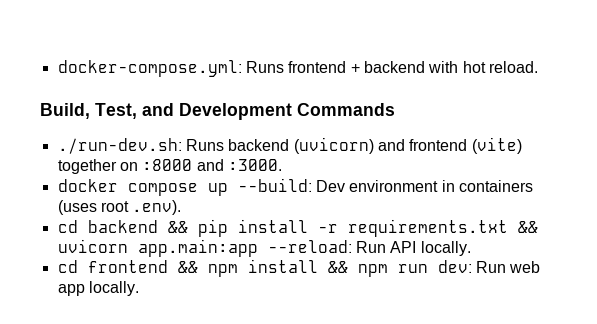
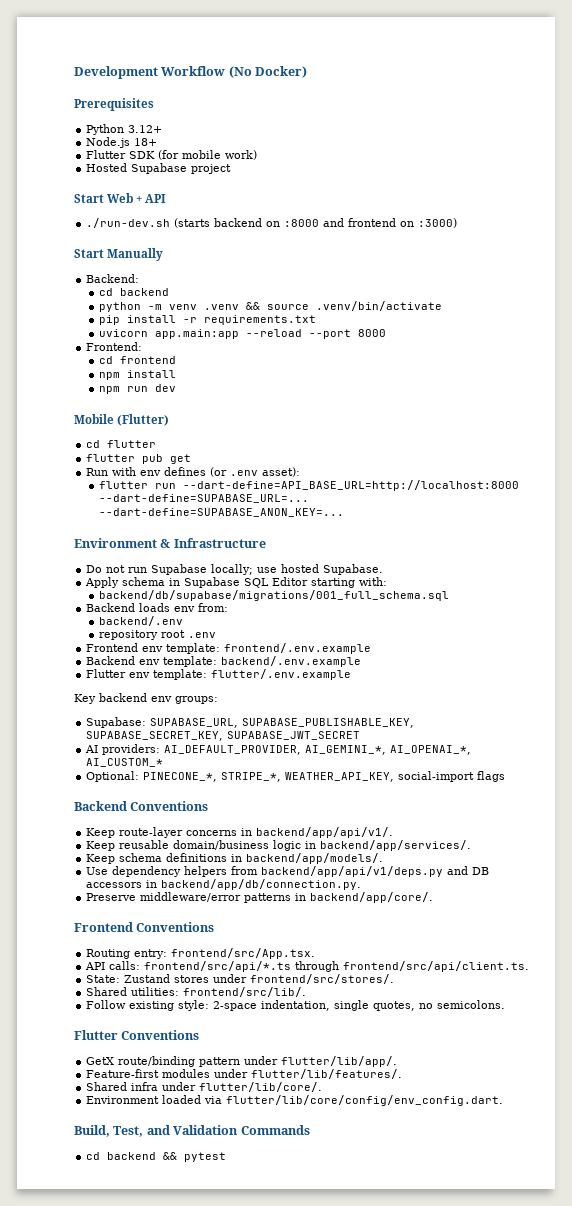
[57,60,538,77] docker-compose.yml: Runs frontend + backend with hot reload. -> [74,66,308,79] [74,98,154,111] [86,124,163,135] [86,137,158,148] [86,150,258,160] [86,163,232,174] [74,193,167,203] [86,218,458,228] [74,248,164,261] [86,274,140,283] [98,288,169,296] [98,301,442,312] [98,315,316,325] [98,329,386,339] [86,342,143,351] [98,356,176,364] [98,370,176,380] [98,384,176,394] [74,414,170,426] [86,440,157,448] [86,454,192,464] [86,467,301,477] [98,480,519,491] [98,494,309,503] [98,508,344,517] [74,538,266,548] [86,564,384,575] [85,577,388,588] [98,590,449,601] [86,603,229,612] [98,616,183,626] [98,630,216,640] [86,643,372,654] [86,656,362,667] [86,669,352,680] [74,693,218,704] [86,717,415,728] [86,731,361,741] [85,744,472,755] [86,758,164,767] [86,771,506,782] [74,801,209,811] [86,827,394,838] [86,840,472,851] [86,853,384,864] [86,866,490,877] [86,879,362,890] [86,892,434,903] [74,922,215,932] [86,948,316,959] [85,961,530,972] [86,974,395,984] [86,987,307,997] [86,1000,506,1011] [74,1030,200,1040] [86,1056,398,1067] [86,1069,403,1079] [86,1082,323,1092] [86,1095,504,1106] Development Workflow (No Docker) // Prerequisites // Python 3.12+ // Node.js 18+ // Flutter SDK (for mobile work) // Hosted Supabase project // Start Web + API // ./run-dev.sh (starts backend on :8000 and frontend on :3000) // Start Manually // Backend: // cd backend // python -m venv .venv && source .venv/bin/activate // pip install -r requirements.txt // uvicorn app.main:app --reload --port 8000 // Frontend: // cd frontend // npm install // npm run dev // Mobile (Flutter) // cd flutter // flutter pub get // Run with env defines (or .env asset): // flutter run --dart-define=API_BASE_URL=http://localhost:8000 --dart-define=SUPABASE_URL=... --dart-define=SUPABASE_ANON_KEY=... // Environment & Infrastructure // Do not run Supabase locally; use hosted Supabase. // Apply schema in Supabase SQL Editor starting with: // backend/db/supabase/migrations/001_full_schema.sql // Backend loads env from: // backend/.env // repository root .env // Frontend env template: frontend/.env.example // Backend env template: backend/.env.example // Flutter env template: flutter/.env.example // Key backend env groups: // Supabase: SUPABASE_URL, SUPABASE_PUBLISHABLE_KEY, SUPABASE_SECRET_KEY, SUPABASE_JWT_SECRET // AI providers: AI_DEFAULT_PROVIDER, AI_GEMINI_*, AI_OPENAI_*, AI_CUSTOM_* // Optional: PINECONE_*, STRIPE_*, WEATHER_API_KEY, social-import flags // Backend Conventions // Keep route-layer concerns in backend/app/api/v1/. // Keep reusable domain/business logic in backend/app/services/. // Keep schema definitions in backend/app/models/. // Use dependency helpers from backend/app/api/v1/deps.py and DB accessors in backend/app/db/connection.py. // Preserve middleware/error patterns in backend/app/core/. // Frontend Conventions // Routing entry: frontend/src/App.tsx. // API calls: frontend/src/api/*.ts through frontend/src/api/client.ts. // State: Zustand stores under frontend/src/stores/. // Shared utilities: frontend/src/lib/. // Follow existing style: 2-space indentation, single quotes, no semicolons. // Flutter Conventions // GetX route/binding pattern under flutter/lib/app/. // Feature-first modules under flutter/lib/features/. // Shared infra under flutter/lib/core/. // Environment loaded via flutter/lib/core/config/env_config.dart.
[179,103,292,120] Development -> [173,1125,239,1135] Validation
[57,137,522,154] [57,159,282,174] [57,178,533,196] [57,200,182,215] [57,219,538,237] [57,239,471,257] [57,259,541,277] [57,281,139,296] ./run-dev.sh: Runs backend (uvicorn) and frontend (vite) together on :8000 and :3000. // docker compose up --build: Dev environment in containers (uses root .env). // cd backend && pip install -r requirements.txt && uvicorn app.main:app --reload: Run API locally. // cd frontend && npm install && npm run dev: Run web app locally. -> [86,1152,227,1162] cd backend && pytest

